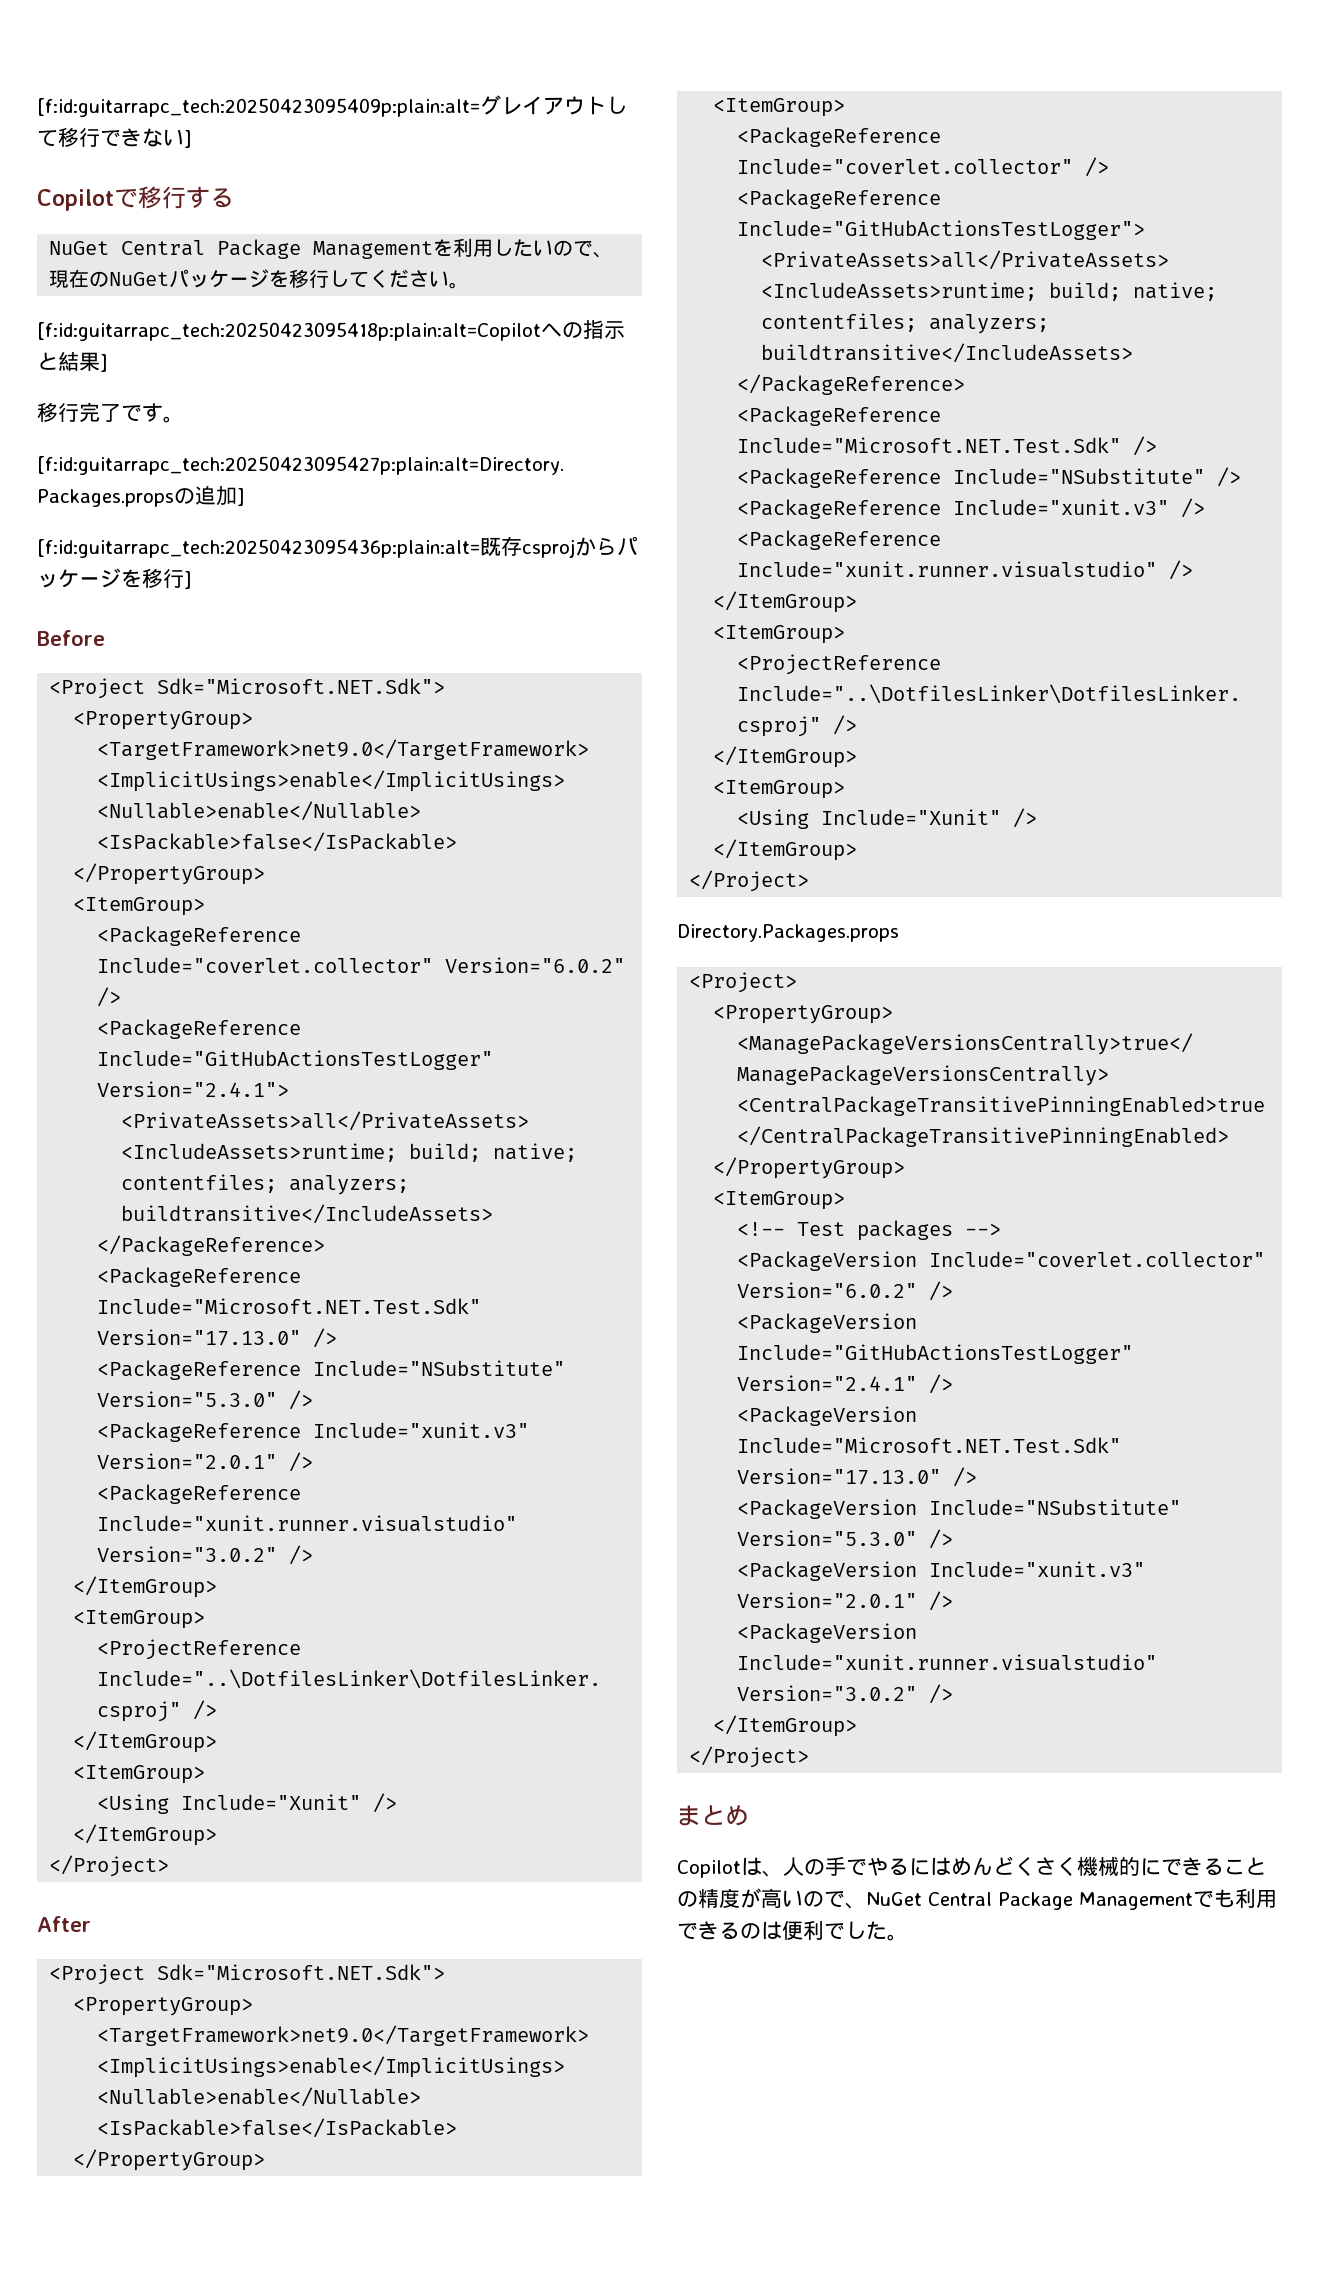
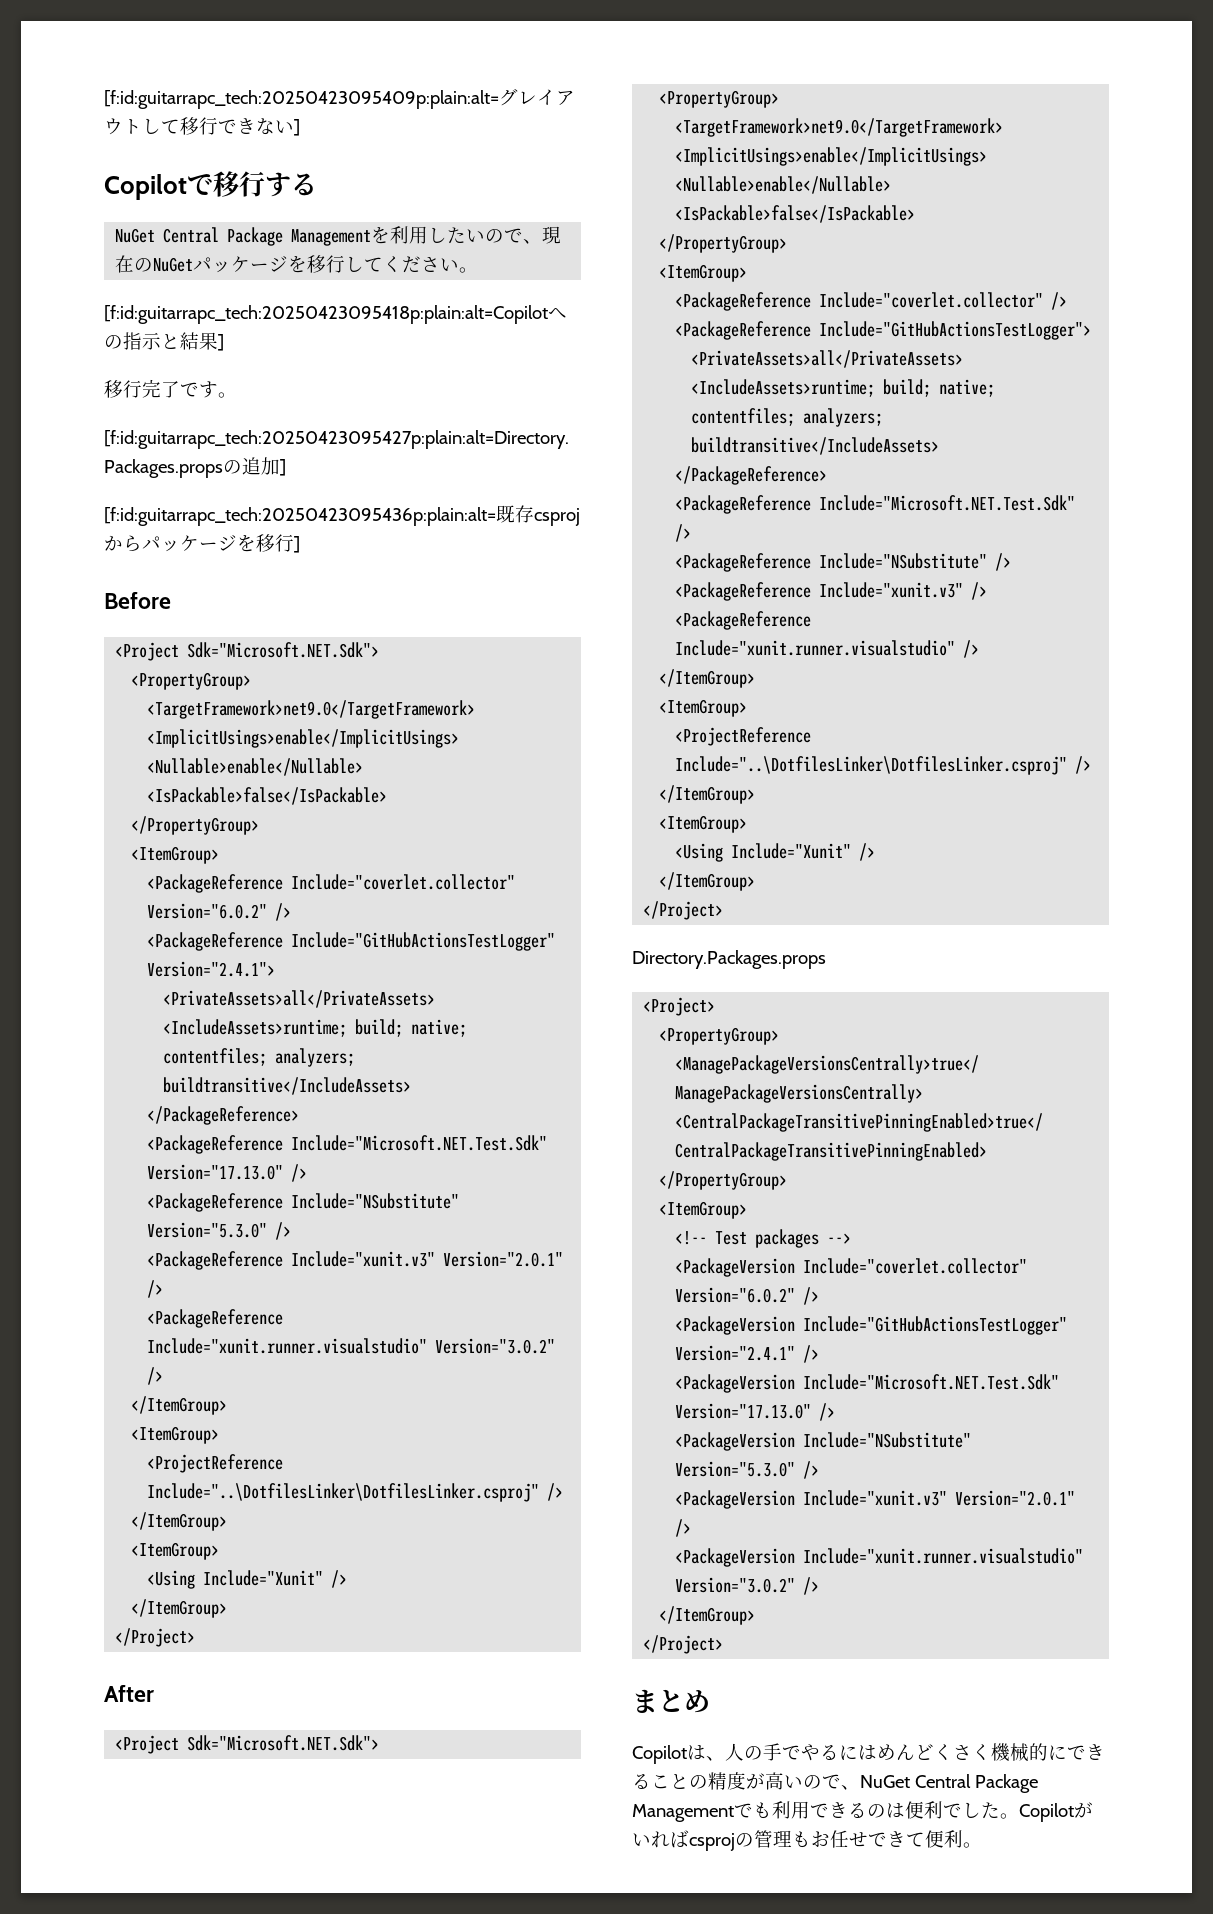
(908, 1937) none -> [1019,1802,1093,1822] [632,1830,982,1851] Copilotがいればcsprojの管理もお任せできて便利。

